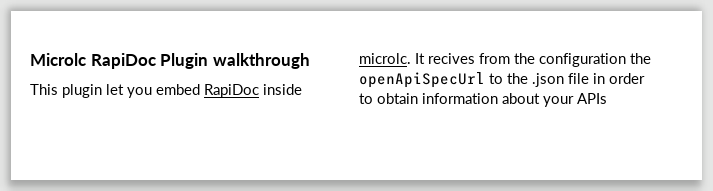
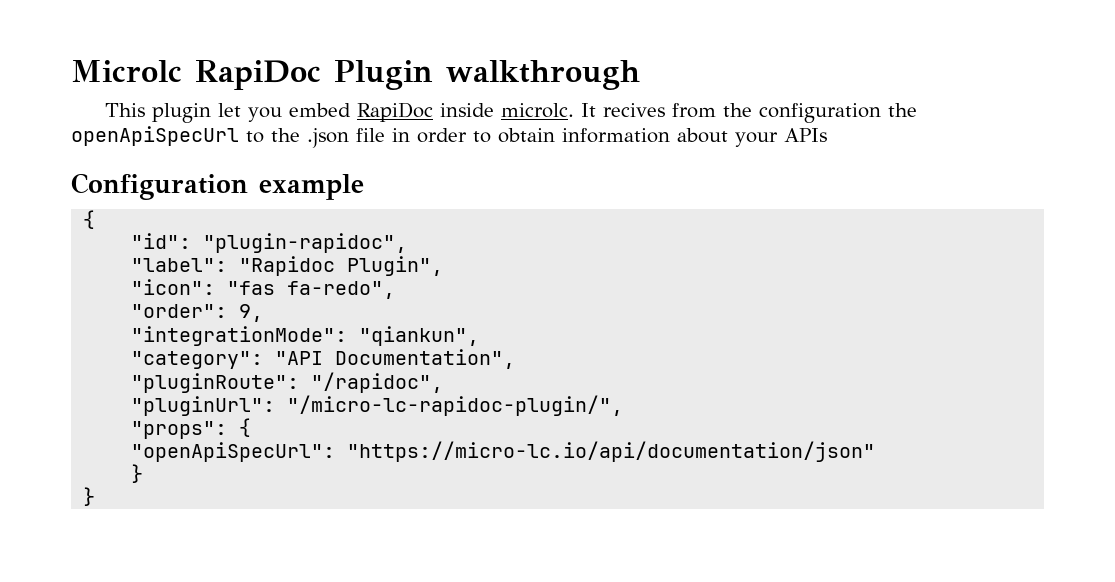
(607, 98) none -> [71,173,364,200] [83,210,96,229] [131,233,408,253] [131,256,444,276] [131,279,396,299] [131,304,264,322] [131,326,480,346] [131,349,516,369] [131,372,444,393] [131,395,624,416] [131,418,252,439] [131,441,876,462] [131,464,144,483] [83,487,96,506] // Configuration example // { // "id": "plugin-rapidoc", // "label": "Rapidoc Plugin", // "icon": "fas fa-redo", // "order": 9, // "integrationMode": "qiankun", // "category": "API Documentation", // "pluginRoute": "/rapidoc", // "pluginUrl": "/micro-lc-rapidoc-plugin/", // "props": { // "openApiSpecUrl": "https://micro-lc.io/api/documentation/json" // } // }

